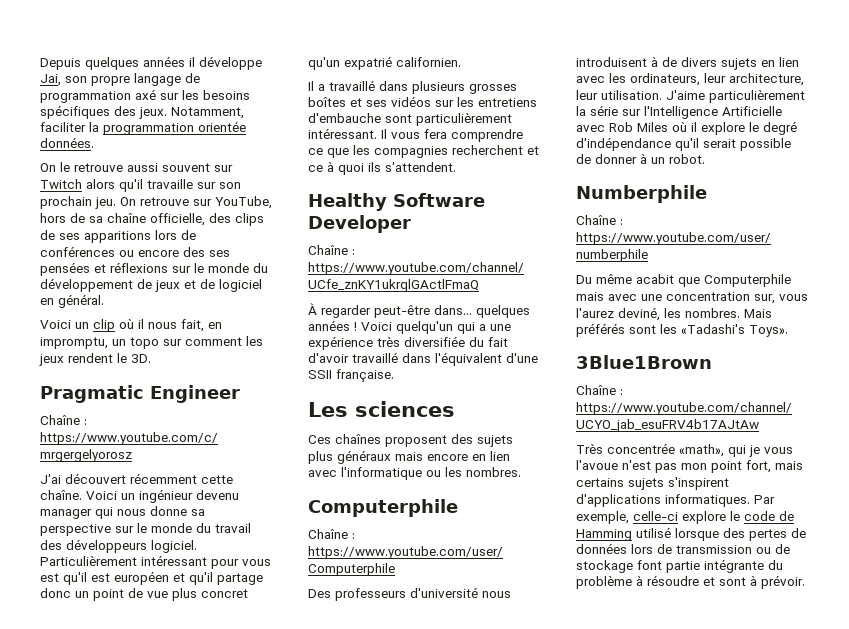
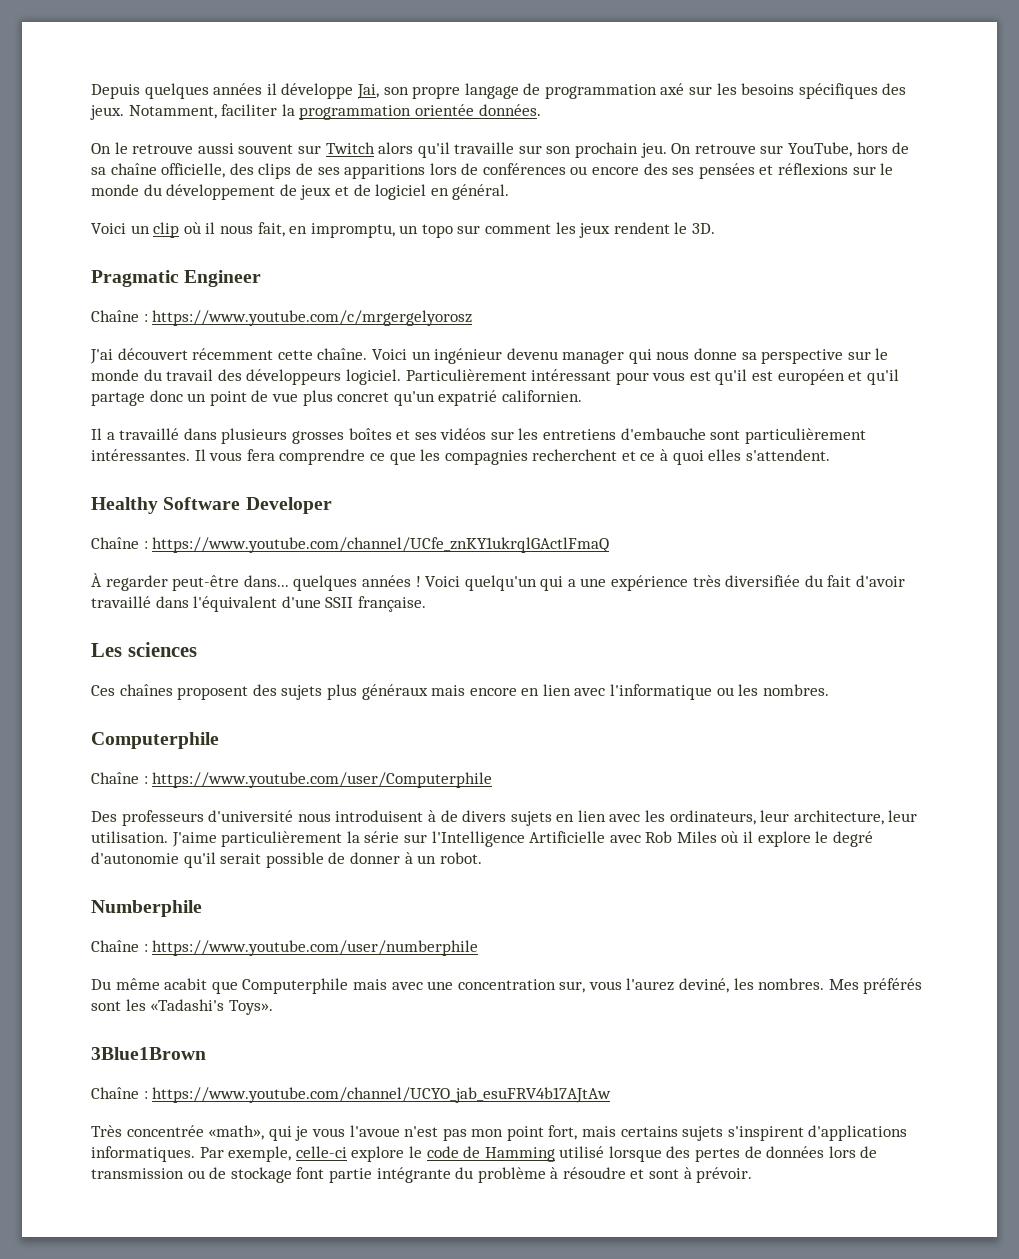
[308,128,377,139] intéressant. -> [91,449,190,461] intéressantes.
[368,162,381,172] ils -> [708,449,742,461] elles
[576,137,671,151] d'indépendance -> [91,852,179,864] d'autonomie
[744,309,772,318] Mais -> [828,979,859,990] Mes

